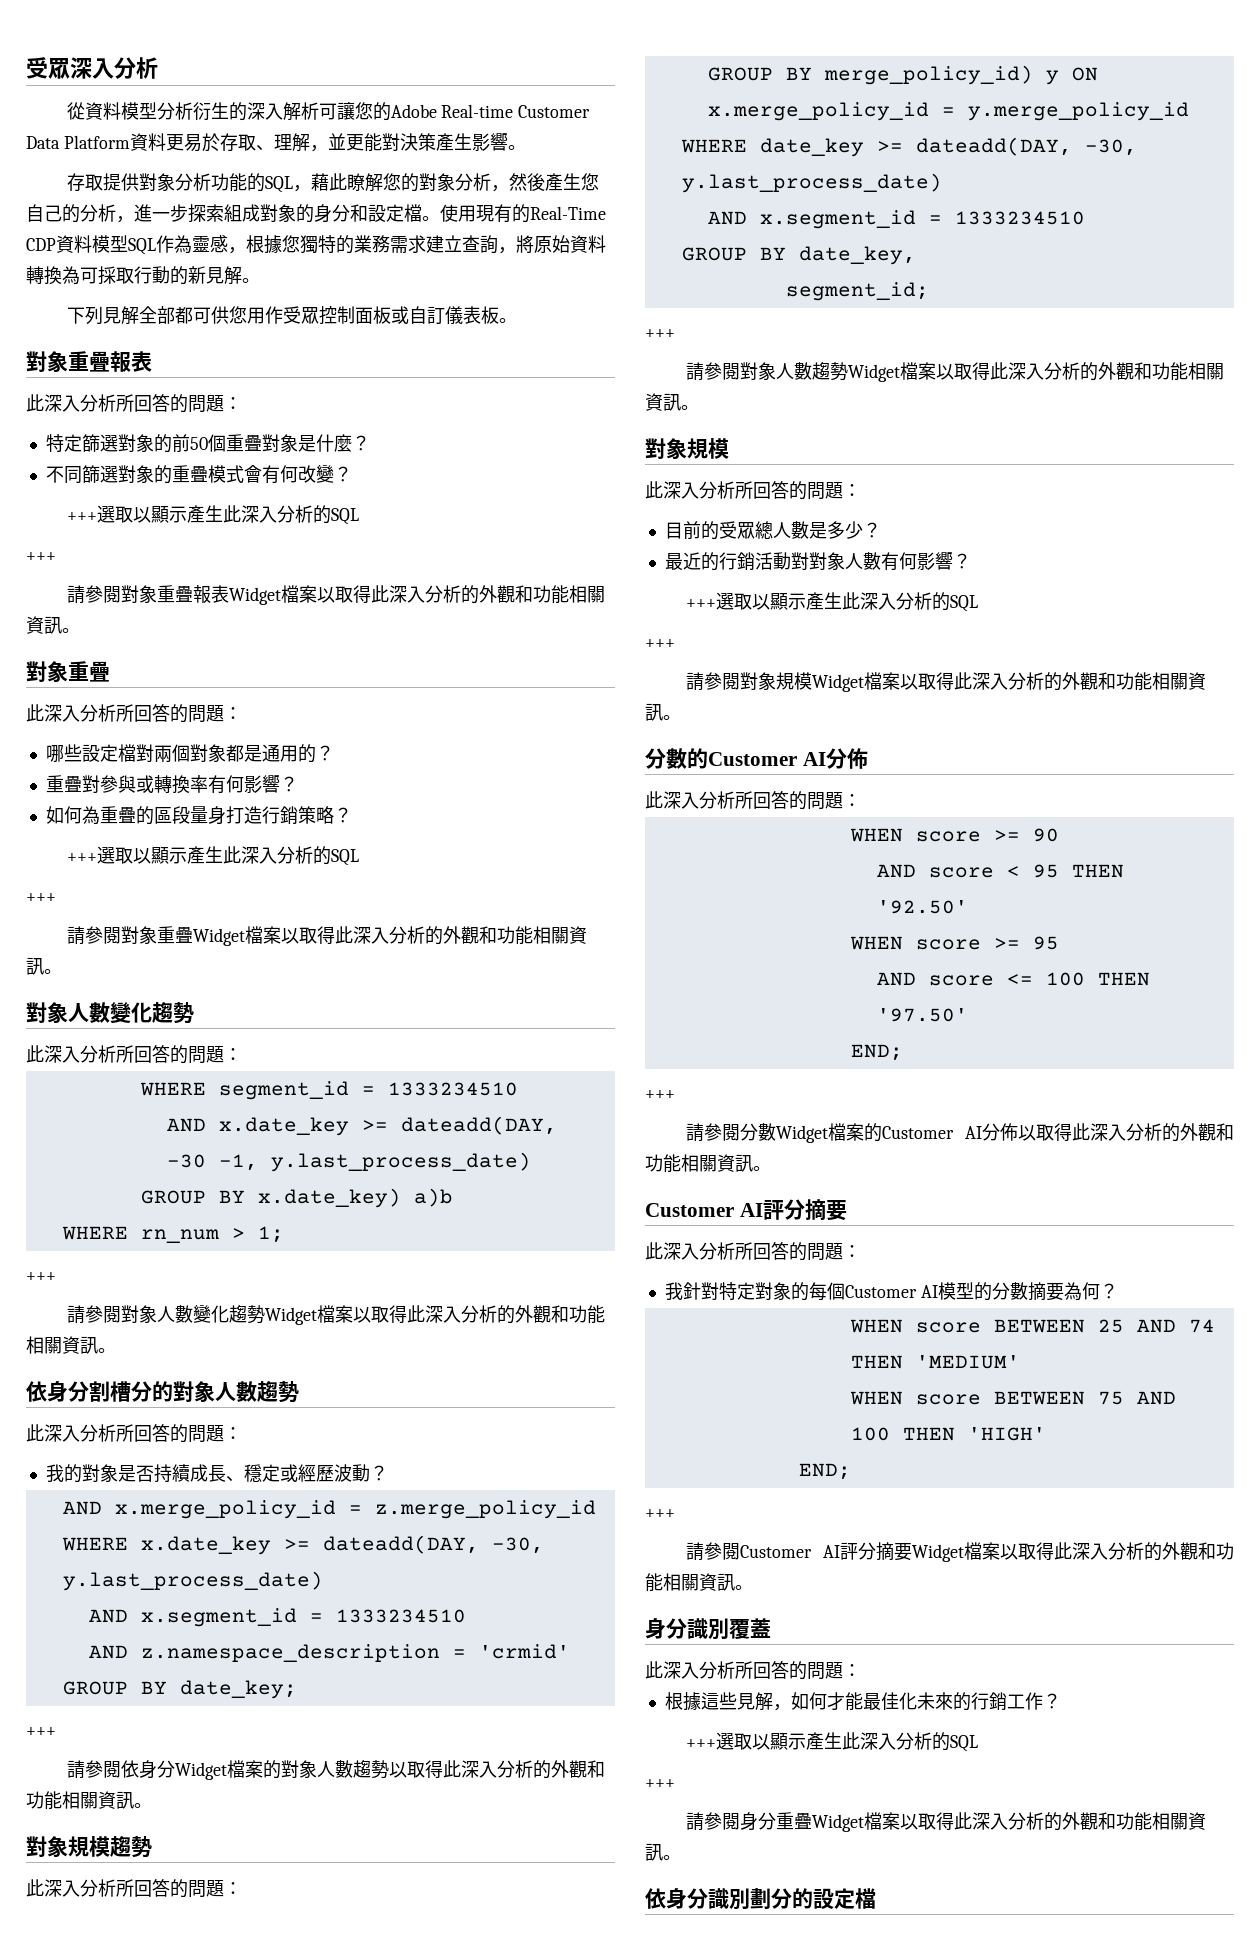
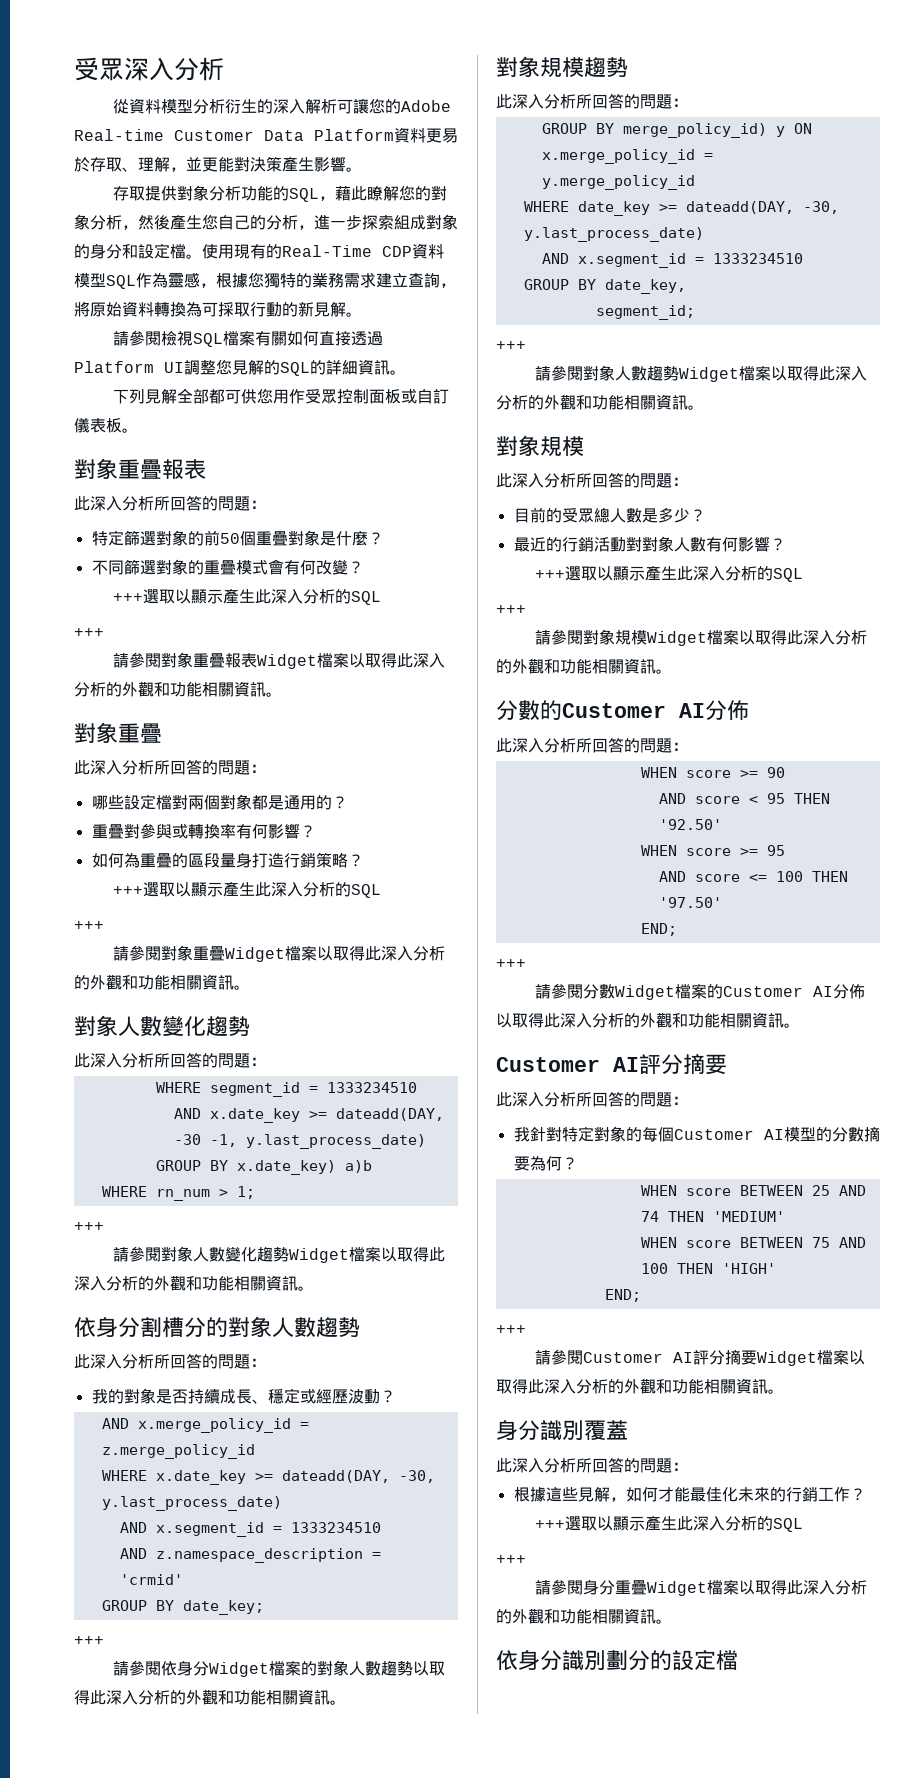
(260, 280) none -> [113,330,384,347] [74,359,406,376] // 請參閱檢視SQL檔案有關如何直接透過Platform UI調整您見解的SQL的詳細資訊。

